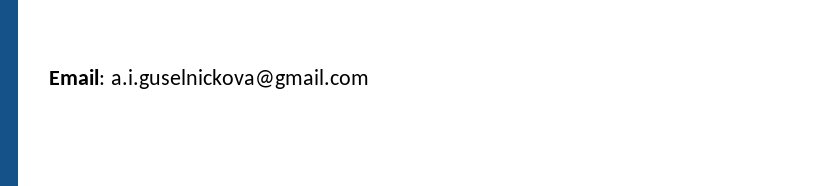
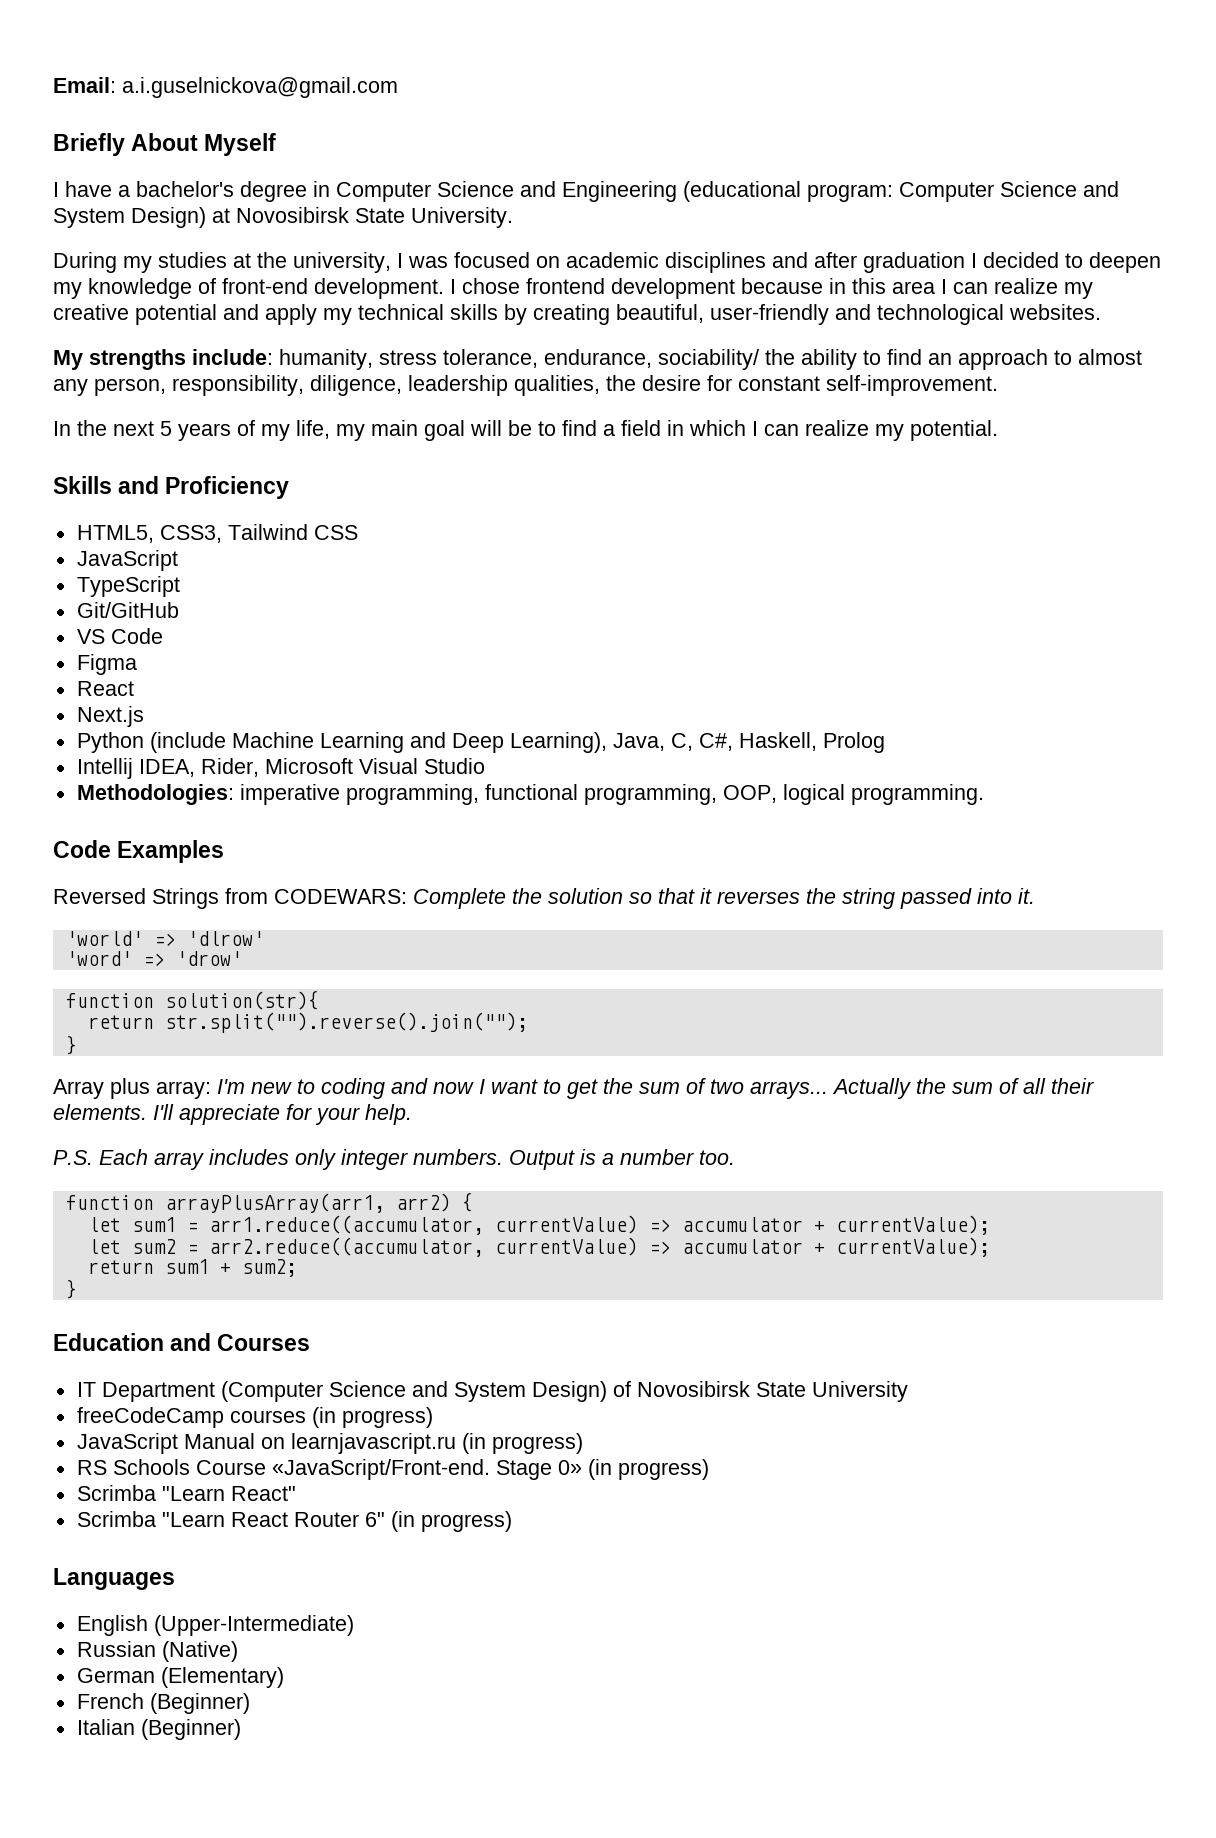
(369, 79) none -> [53,133,277,156] [53,181,1119,202] [53,207,513,228] [53,252,1161,273] [53,278,1093,299] [53,304,1101,325] [53,349,1142,370] [53,375,998,396] [53,420,998,441] [53,476,290,499] [76,524,358,543] [76,550,178,571] [76,576,180,597] [76,602,179,618] [76,628,163,644] [76,654,137,675] [76,681,134,696] [76,706,144,727] [76,732,885,753] [76,758,485,779] [76,784,984,805] [53,840,225,863] [53,888,1035,909] [65,931,264,946] [65,951,242,966] [65,990,319,1010] [87,1012,528,1033] [65,1035,77,1055] [53,1078,1094,1099] [53,1104,412,1125] [53,1149,735,1170] [65,1192,473,1213] [87,1215,990,1235] [87,1237,990,1257] [87,1259,297,1277] [65,1279,77,1299] [53,1333,311,1351] [76,1381,908,1402] [76,1407,433,1428] [76,1433,583,1454] [76,1459,709,1480] [76,1485,296,1501] [76,1511,512,1532] [53,1568,175,1590] [76,1615,354,1636] [76,1641,238,1662] [76,1667,284,1688] [76,1693,250,1714] [76,1719,241,1740] // Briefly About Myself // I have a bachelor's degree in Computer Science and Engineering (educational program: Computer Science and System Design) at Novosibirsk State University. // During my studies at the university, I was focused on academic disciplines and after graduation I decided to deepen my knowledge of front-end development. I chose frontend development because in this area I can realize my creative potential and apply my technical skills by creating beautiful, user-friendly and technological websites. // My strengths include: humanity, stress tolerance, endurance, sociability/ the ability to find an approach to almost any person, responsibility, diligence, leadership qualities, the desire for constant self-improvement. // In the next 5 years of my life, my main goal will be to find a field in which I can realize my potential. // Skills and Proficiency // HTML5, CSS3, Tailwind CSS // JavaScript // TypeScript // Git/GitHub // VS Code // Figma // React // Next.js // Python (include Machine Learning and Deep Learning), Java, C, C#, Haskell, Prolog // Intellij IDEA, Rider, Microsoft Visual Studio // Methodologies: imperative programming, functional programming, OOP, logical programming. // Code Examples // Reversed Strings from CODEWARS: Complete the solution so that it reverses the string passed into it. // 'world' => 'dlrow' // 'word' => 'drow' // function solution(str){ // return str.split("").reverse().join(""); // } // Array plus array: I'm new to coding and now I want to get the sum of two arrays... Actually the sum of all their elements. I'll appreciate for your help. // P.S. Each array includes only integer numbers. Output is a number too. // function arrayPlusArray(arr1, arr2) { // let sum1 = arr1.reduce((accumulator, currentValue) => accumulator + currentValue); // let sum2 = arr2.reduce((accumulator, currentValue) => accumulator + currentValue); // return sum1 + sum2; // } // Education and Courses // IT Department (Computer Science and System Design) of Novosibirsk State University // freeCodeCamp courses (in progress) // JavaScript Manual on learnjavascript.ru (in progress) // RS Schools Course «JavaScript/Front-end. Stage 0» (in progress) // Scrimba "Learn React" // Scrimba "Learn React Router 6" (in progress) // Languages // English (Upper-Intermediate) // Russian (Native) // German (Elementary) // French (Beginner) // Italian (Beginner)

